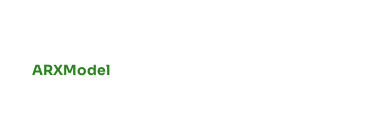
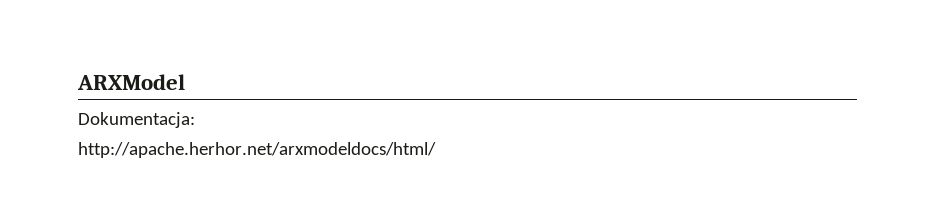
(110, 70) none -> [78,112,195,128] [78,142,436,158] // Dokumentacja: // http://apache.herhor.net/arxmodeldocs/html/

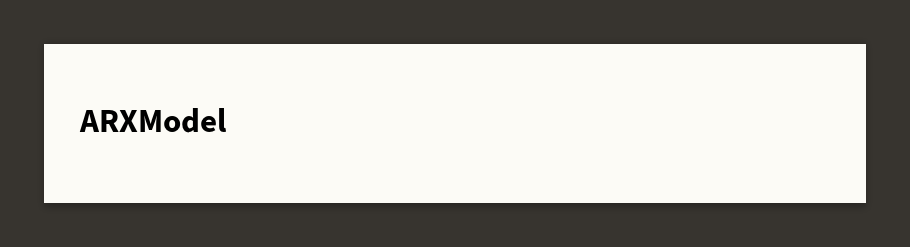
[78,112,195,128] [78,142,436,158] // Dokumentacja: // http://apache.herhor.net/arxmodeldocs/html/ -> (227, 120) none

